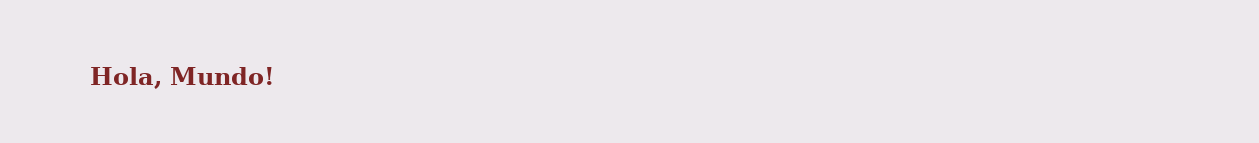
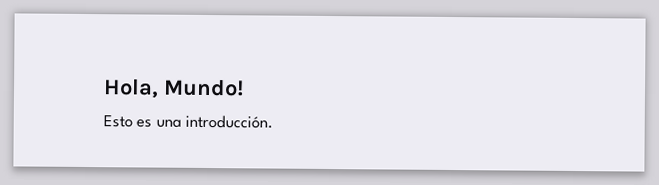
(275, 76) none -> [103,114,274,129] // Esto es una introducción.

